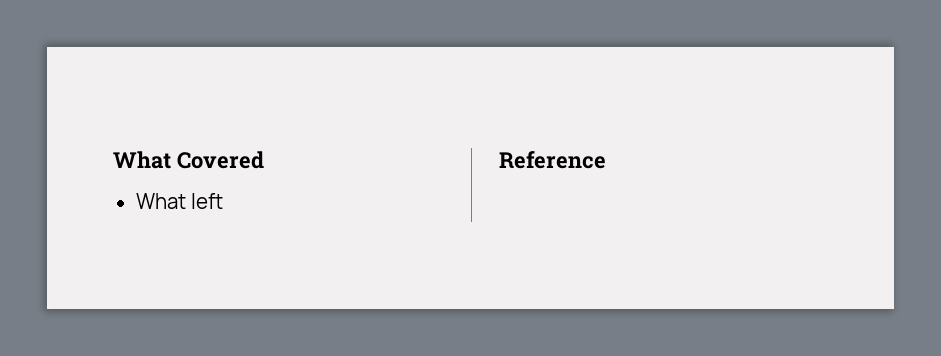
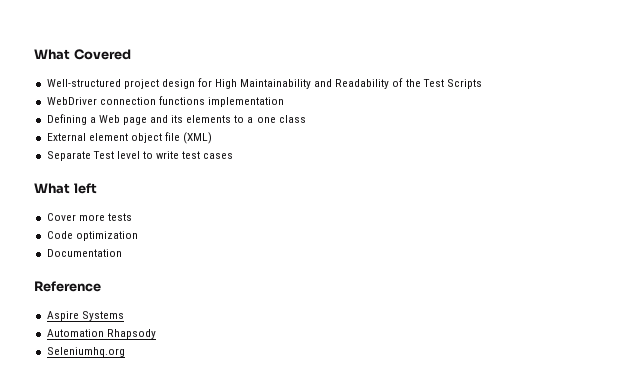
[135,193,224,209] [499,151,606,169] What left // Reference -> [46,78,482,89] [46,96,284,107] [46,114,306,125] [46,132,213,144] [46,151,234,161] [34,183,97,194] [46,213,132,221] [46,231,138,241] [46,249,122,257] [34,281,101,292] [46,311,124,321] [46,329,156,339] [46,347,125,357] Well-structured project design for High Maintainability and Readability of the Test Scripts // WebDriver connection functions implementation // Defining a Web page and its elements to a one class // External element object file (XML) // Separate Test level to write test cases // What left // Cover more tests // Code optimization // Documentation // Reference // Aspire Systems // Automation Rhapsody // Seleniumhq.org

